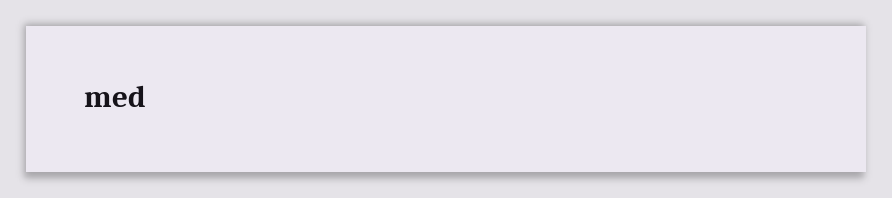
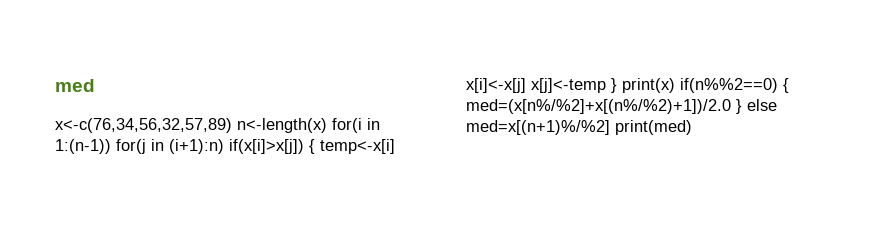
(146, 96) none -> [55,118,380,133] [55,139,395,154] [466,78,789,93] [466,99,777,114] [466,120,692,135] // x<-c(76,34,56,32,57,89) n<-length(x) for(i in 1:(n-1)) for(j in (i+1):n) if(x[i]>x[j]) { temp<-x[i] x[i]<-x[j] x[j]<-temp } print(x) if(n%%2==0) { med=(x[n%/%2]+x[(n%/%2)+1])/2.0 } else med=x[(n+1)%/%2] print(med)

